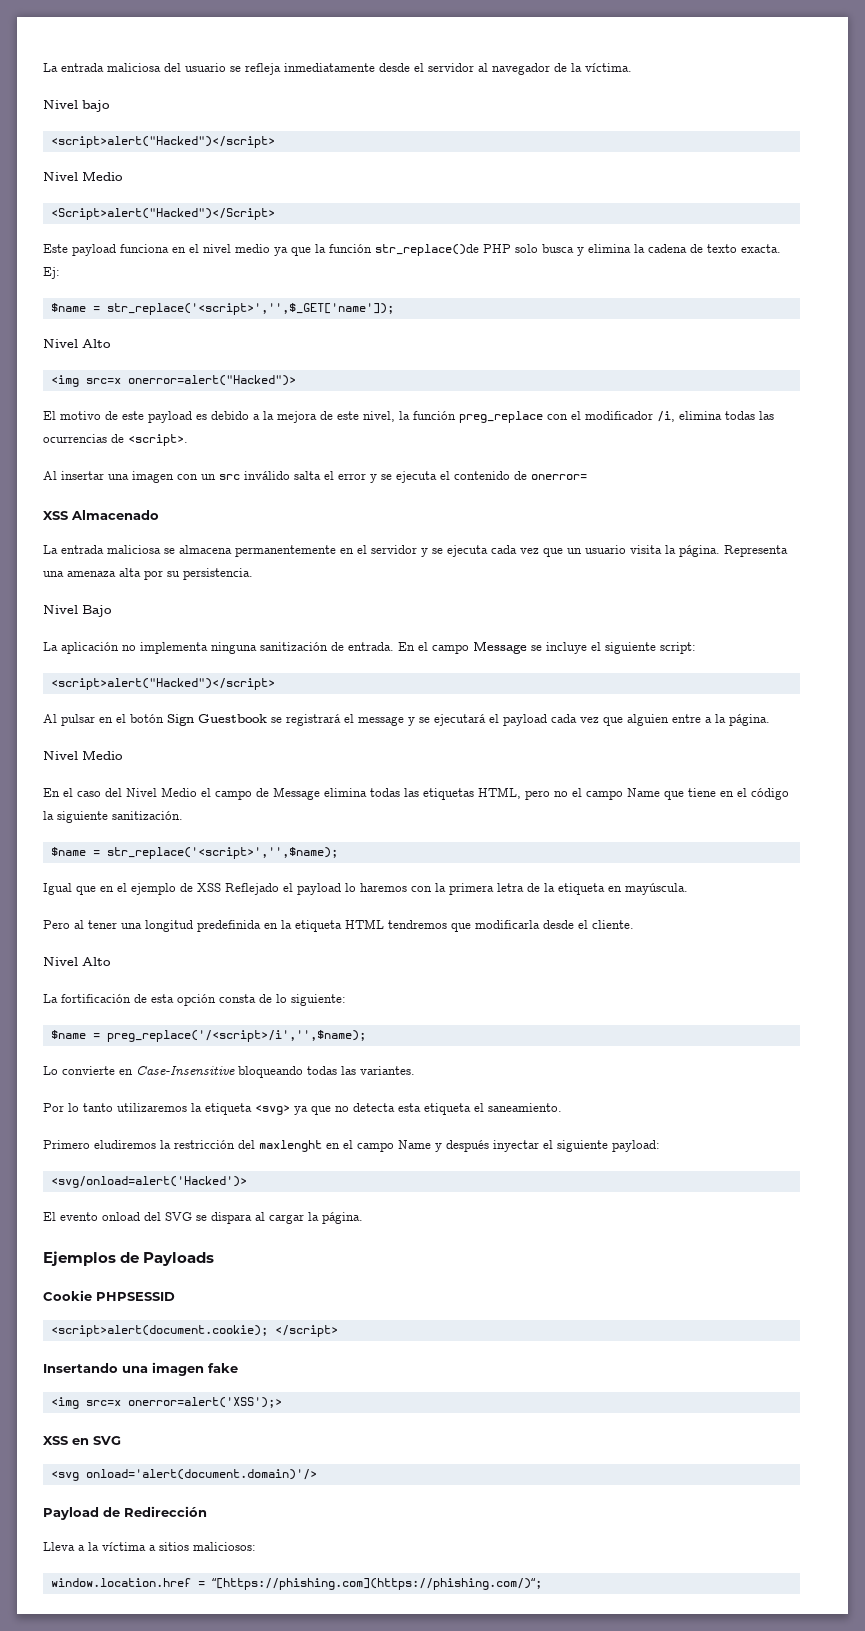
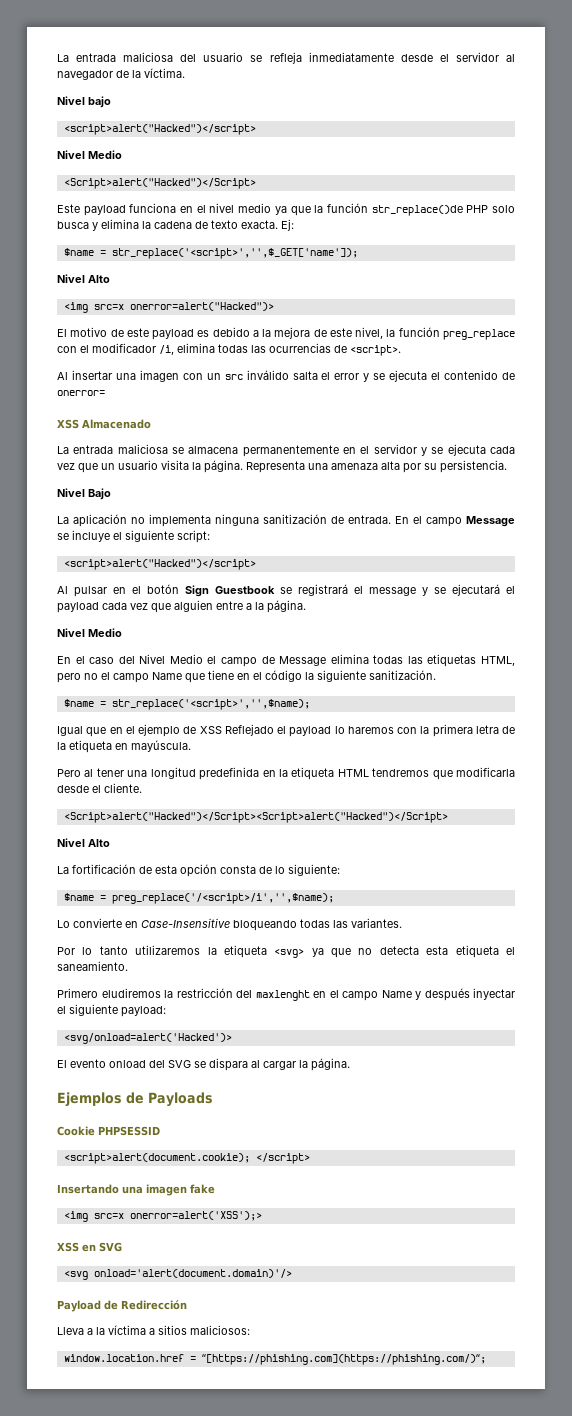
(634, 924) none -> [63,812,448,823] // <Script>alert("Hacked")</Script><Script>alert("Hacked")</Script>

